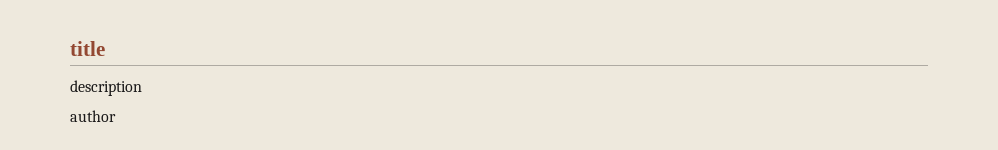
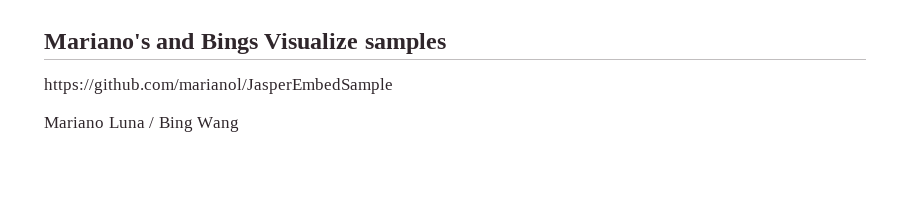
[70,41,105,56] [70,80,142,96] [70,110,116,122] title // description // author -> [44,33,446,54] [44,78,393,94] [44,117,240,132] Mariano's and Bings Visualize samples // https://github.com/marianol/JasperEmbedSample // Mariano Luna / Bing Wang

